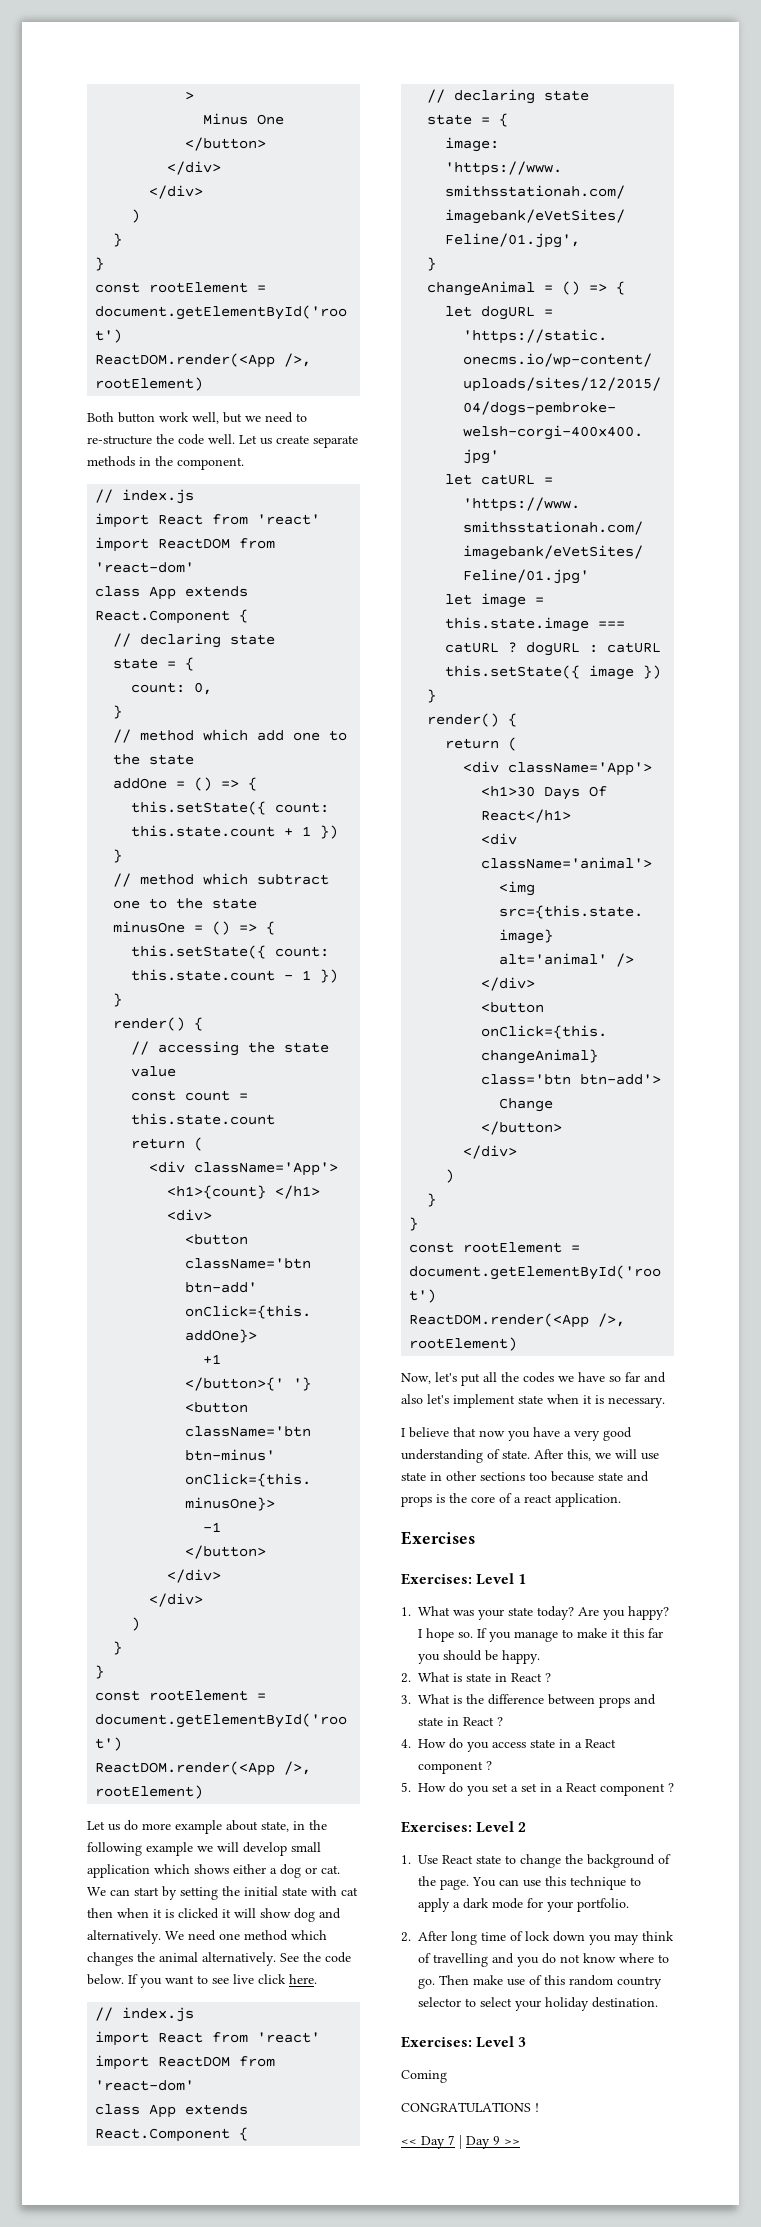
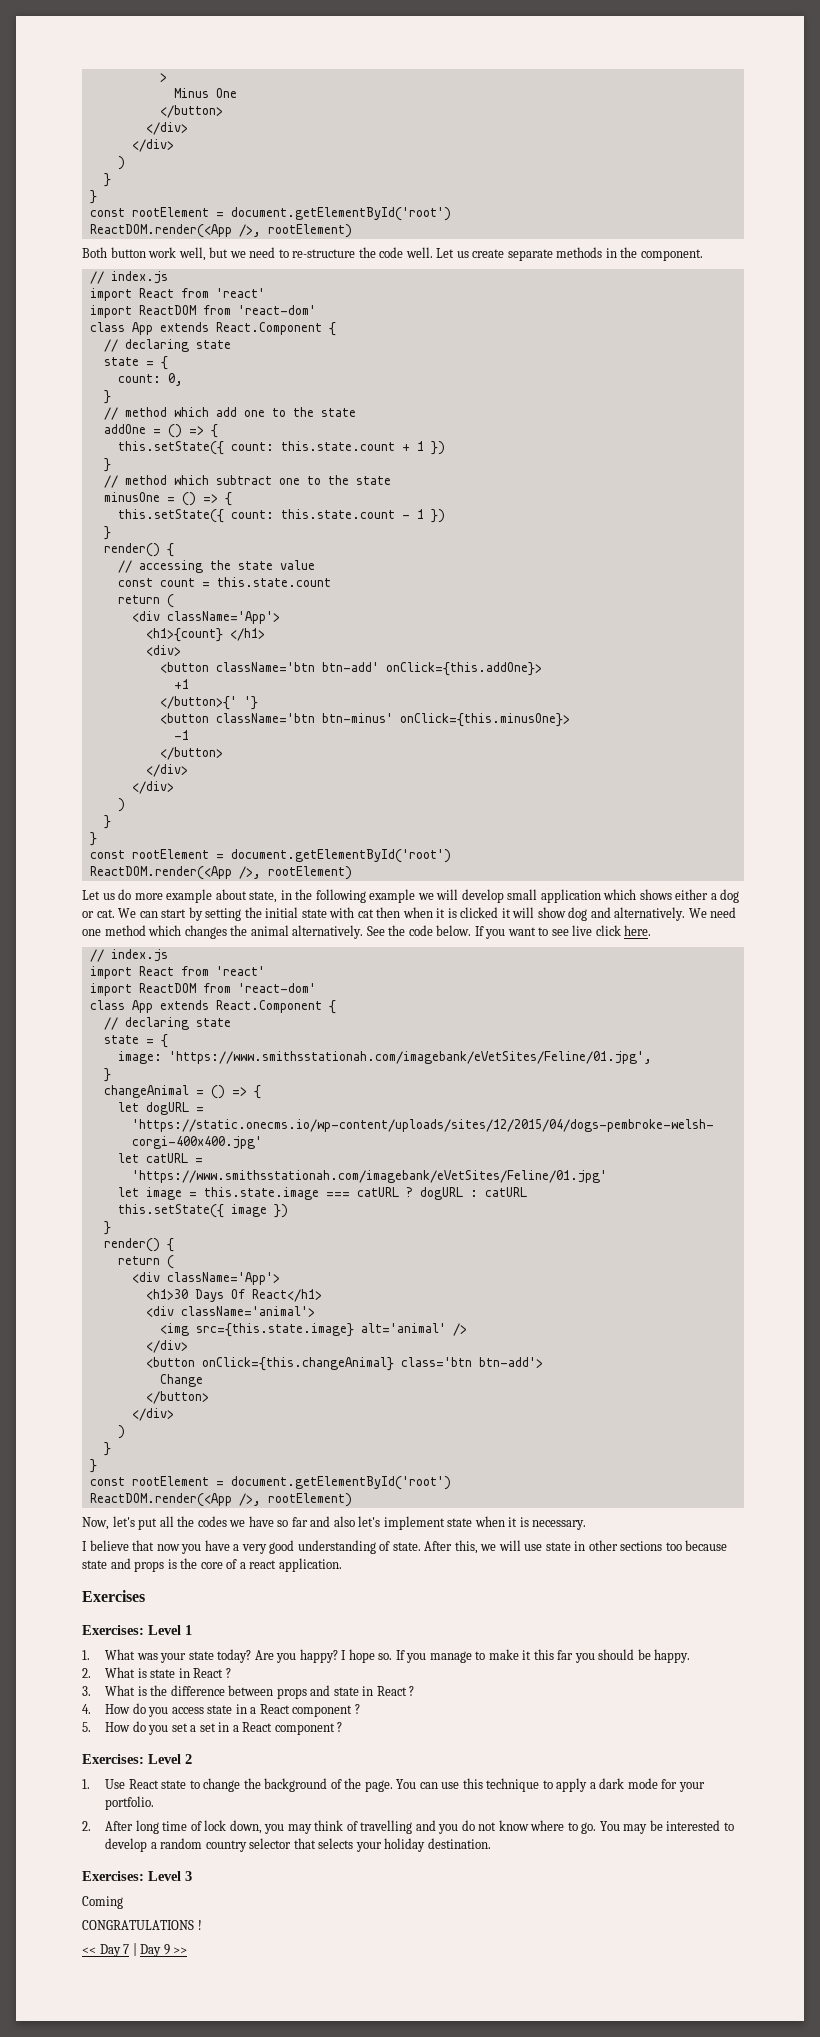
[553,1931,585,1942] down -> [229,1820,262,1834] down,
[439,1975,565,1986] Then make use of this -> [599,1820,734,1834] [105,1838,157,1852] You may be interested to develop a
[465,1997,512,2007] to select -> [293,1838,354,1849] that selects

